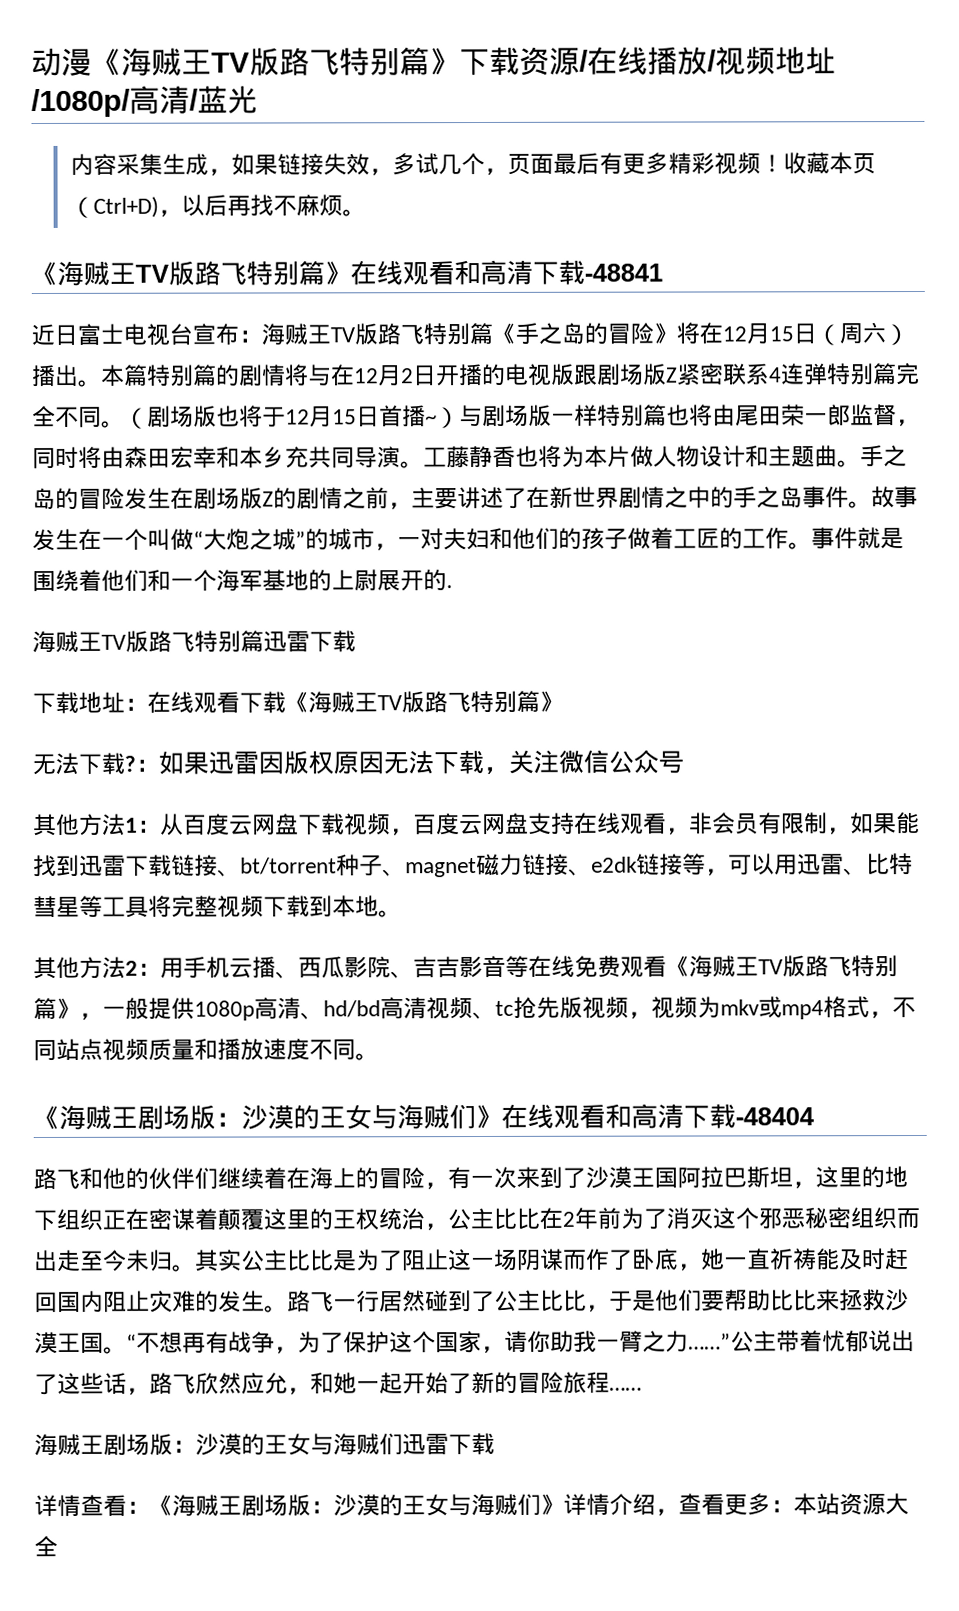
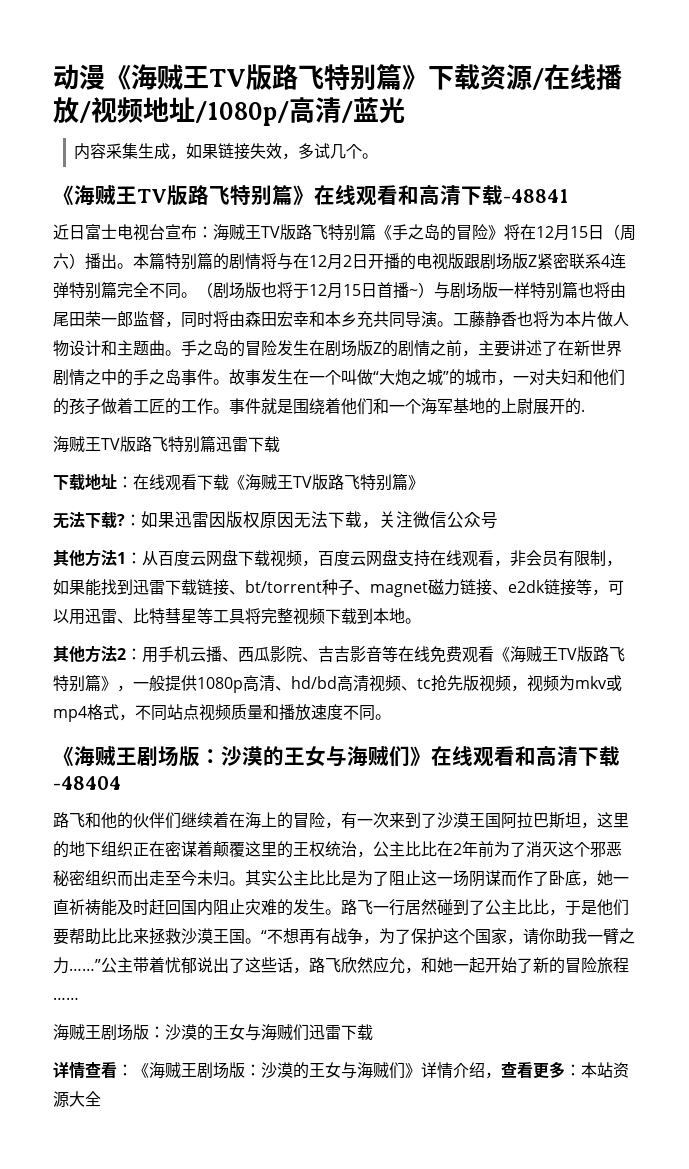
[483,152,876,175] [69,194,343,218] ，页面最后有更多精彩视频！收藏本页（Ctrl+D)，以后再找不麻烦 -> (363, 151) none

